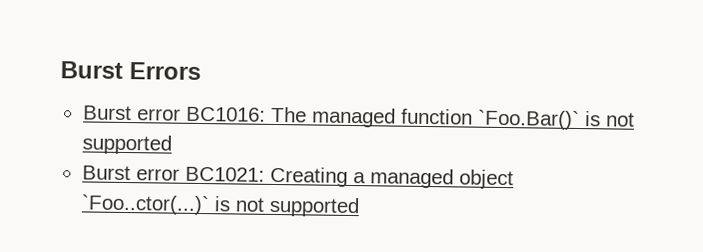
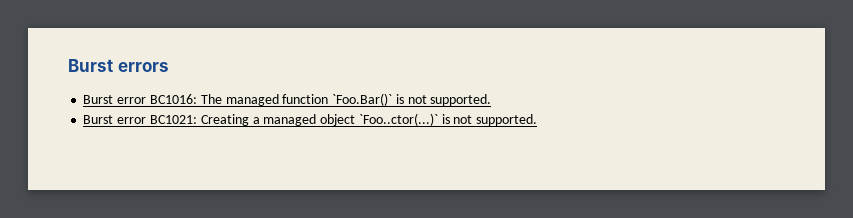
[60,61,201,80] Burst Errors -> [68,59,169,72] Burst errors
[81,134,172,155] supported -> [430,94,492,106] supported.
[268,196,360,218] supported -> [476,114,538,126] supported.

